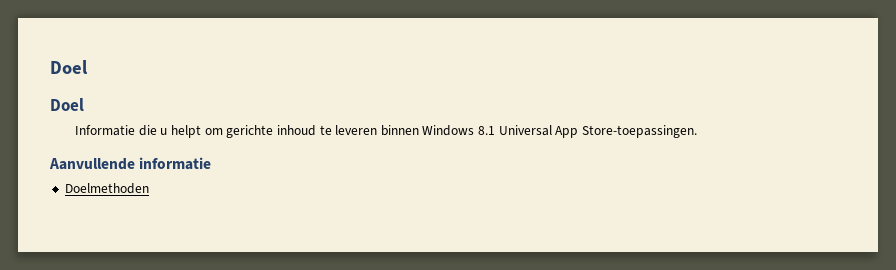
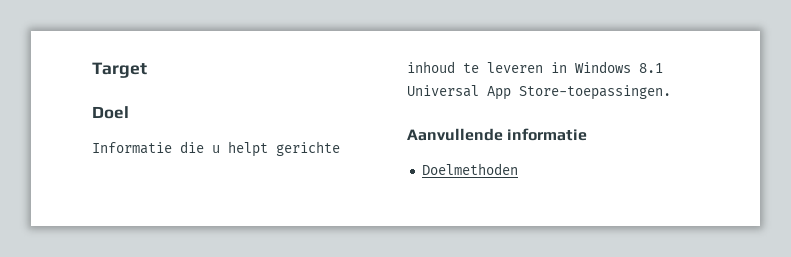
[50,60,88,74] Doel -> [92,62,147,78] Target
[204,128,223,135] om -> (268, 149) none
[380,125,419,136] binnen -> [551,62,567,73] in

